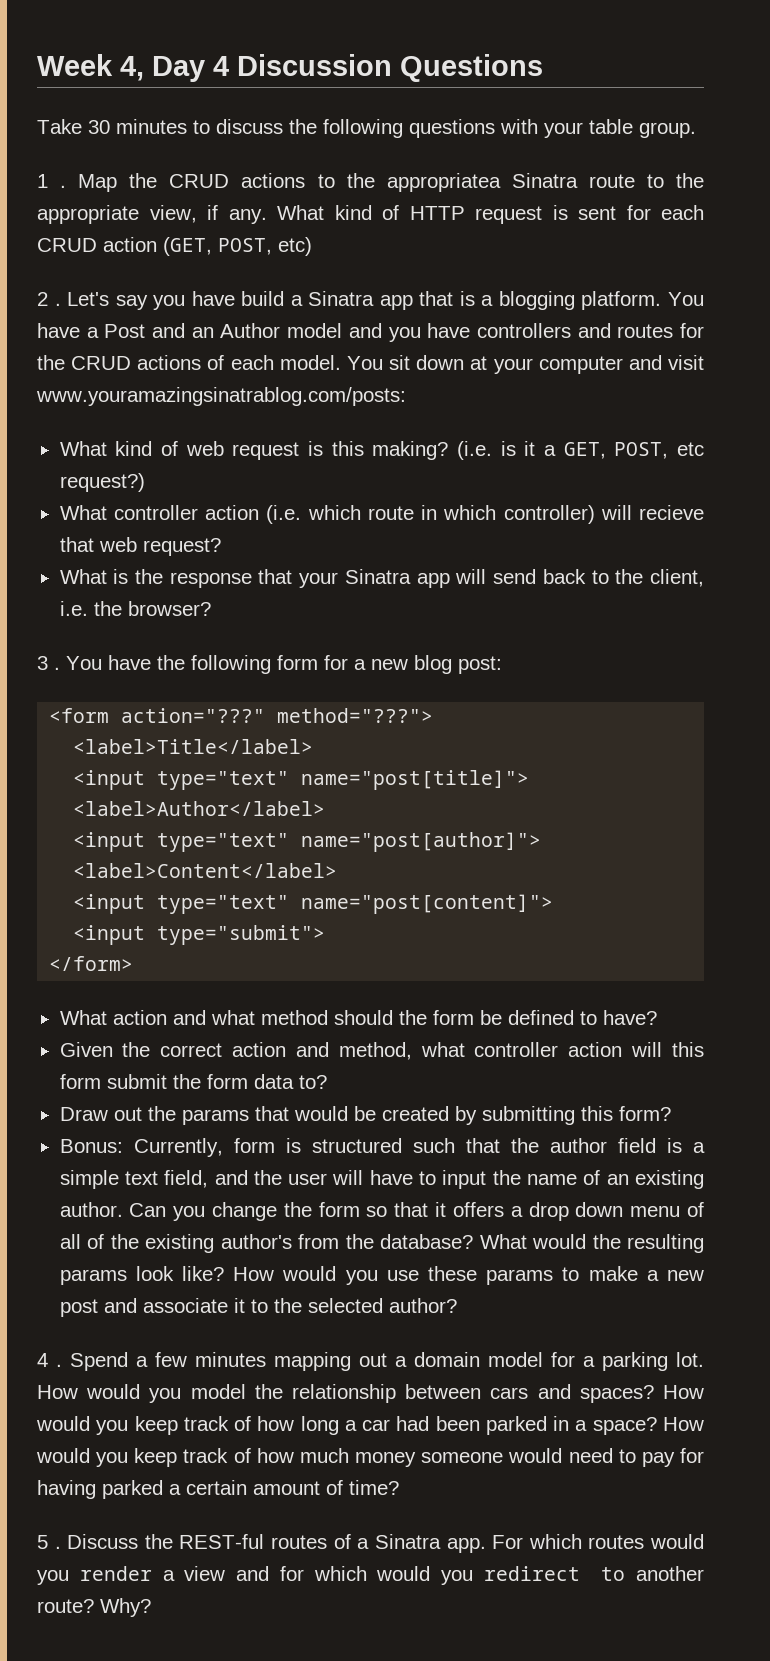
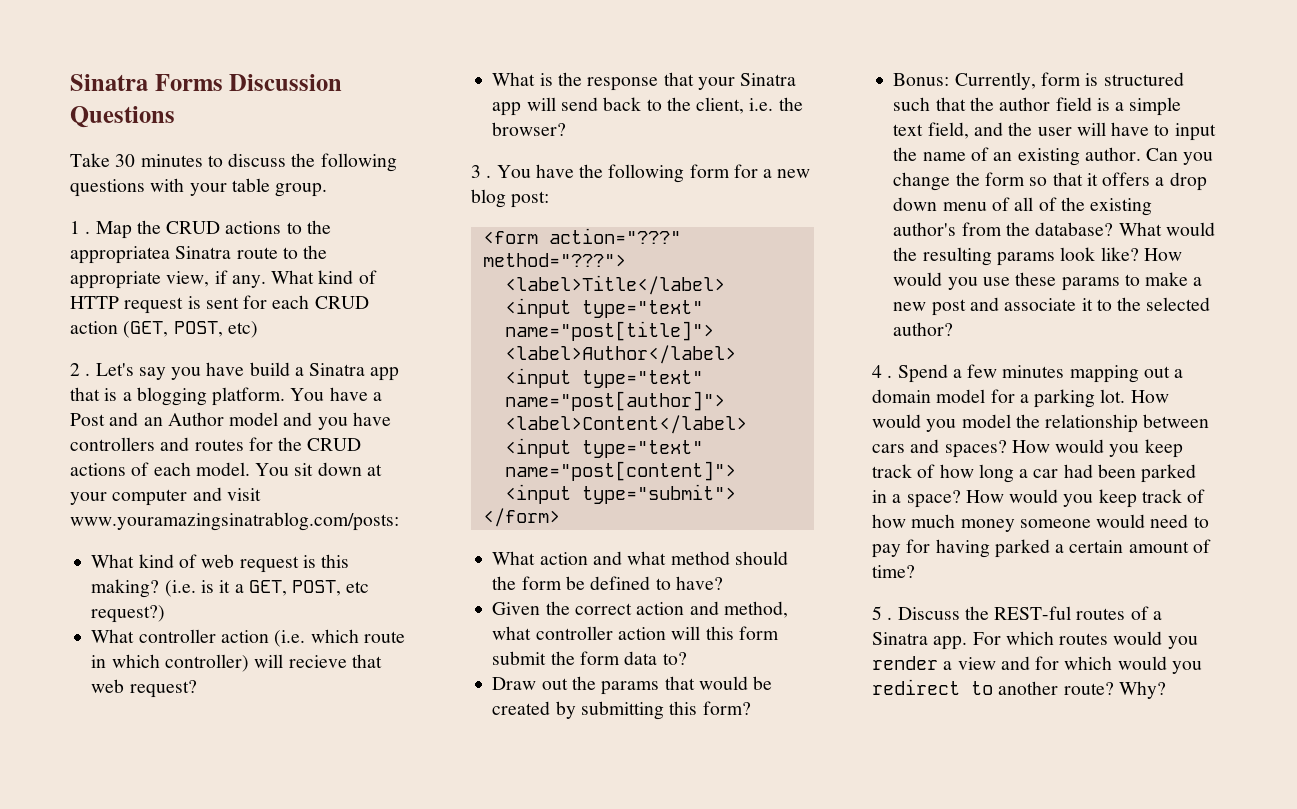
[37,54,229,82] Week 4, Day 4 -> [70,74,223,91] Sinatra Forms

